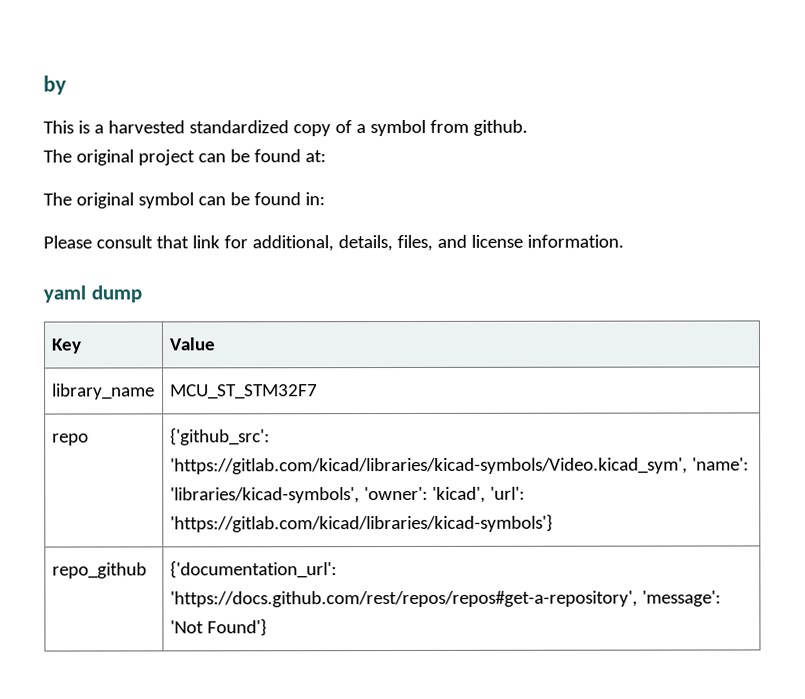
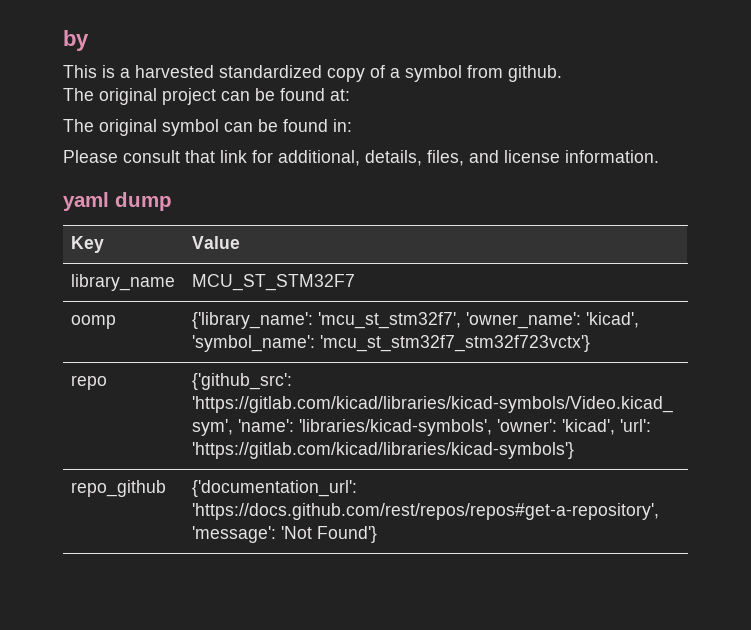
(318, 392) none -> [71,315,117,329] [192,312,640,329] [192,335,591,352] // oomp | {'library_name': 'mcu_st_stm32f7', 'owner_name': 'kicad', 'symbol_name': 'mcu_st_stm32f7_stm32f723vctx'}

